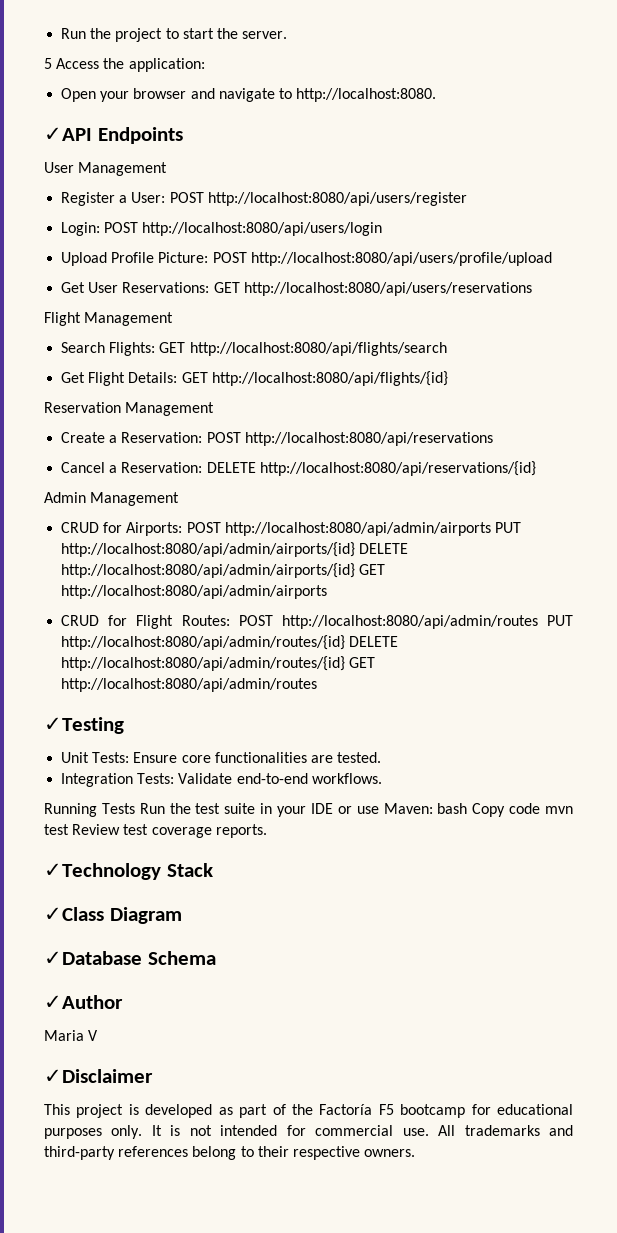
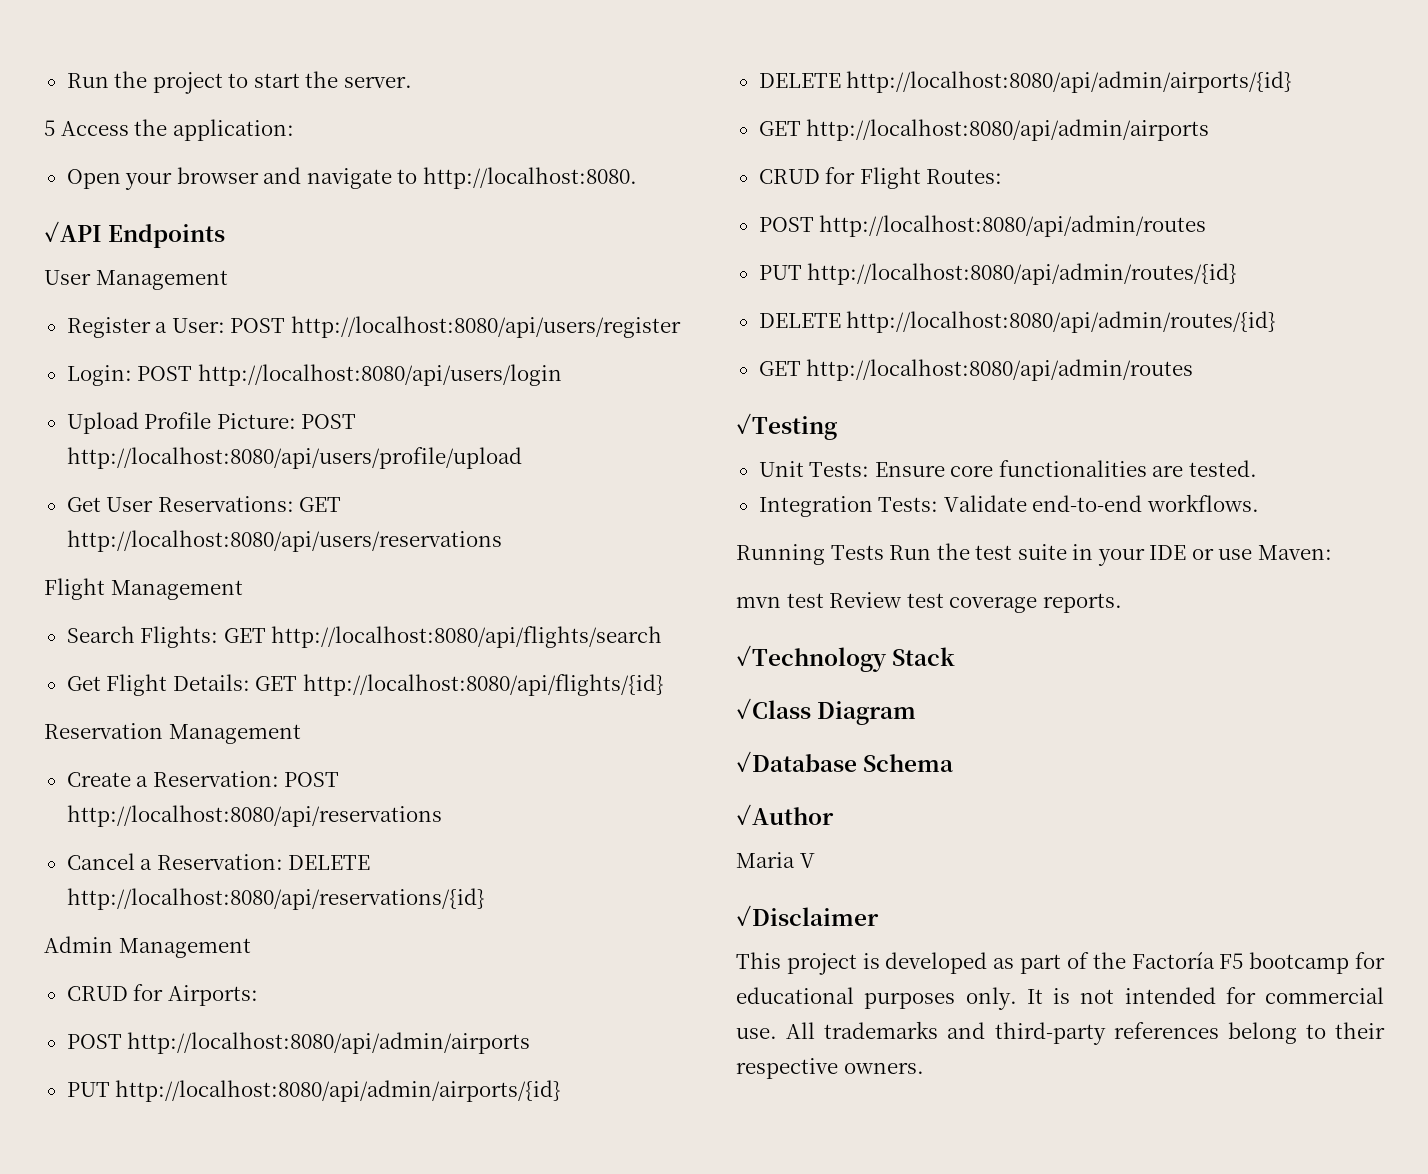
(183, 529) none -> (258, 995) //
(491, 529) none -> (531, 1043) //
(356, 549) none -> (562, 1091) //
(356, 570) none -> (1293, 82) //
(230, 620) none -> (1003, 176) //
(538, 622) none -> (1207, 226) //
(346, 642) none -> (1238, 274) //
(346, 663) none -> (1277, 322) //
[437,803,541,817] bash Copy code -> (1332, 552) //

